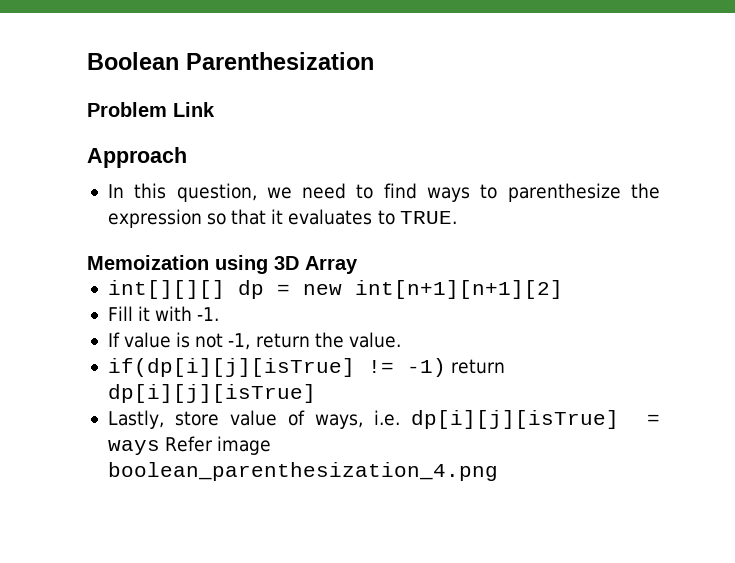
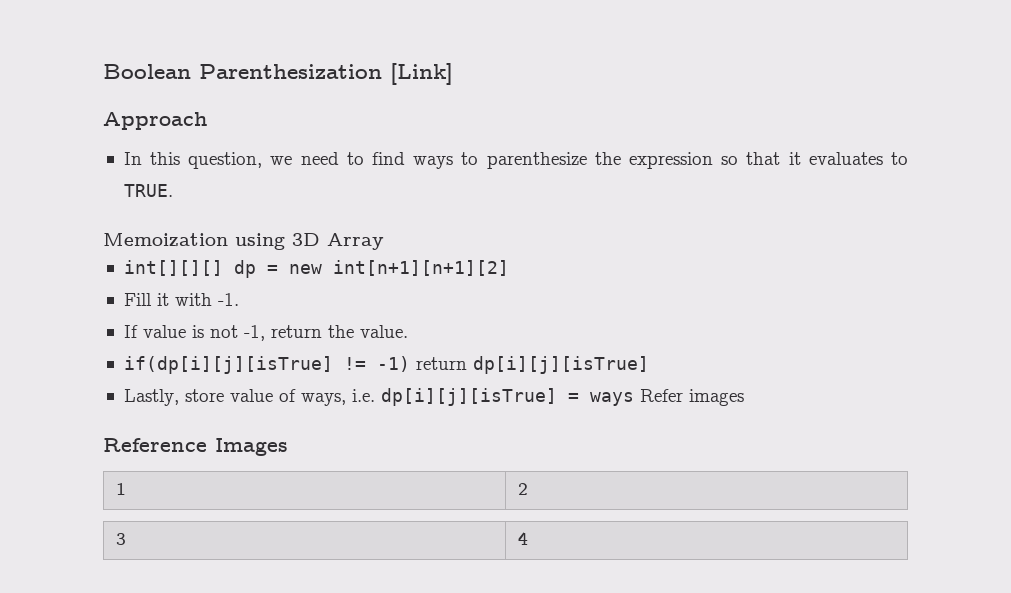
[87,102,215,117] // Problem Link -> [390,63,453,85] [Link]
[217,436,272,455] [107,462,498,481] image boolean_parenthesization_4.png -> [688,389,744,406] [103,438,288,456] [116,483,127,495] [518,483,529,495] [116,533,127,545] [518,532,529,545] images // Reference Images // 1 | 2 // 3 | 4

